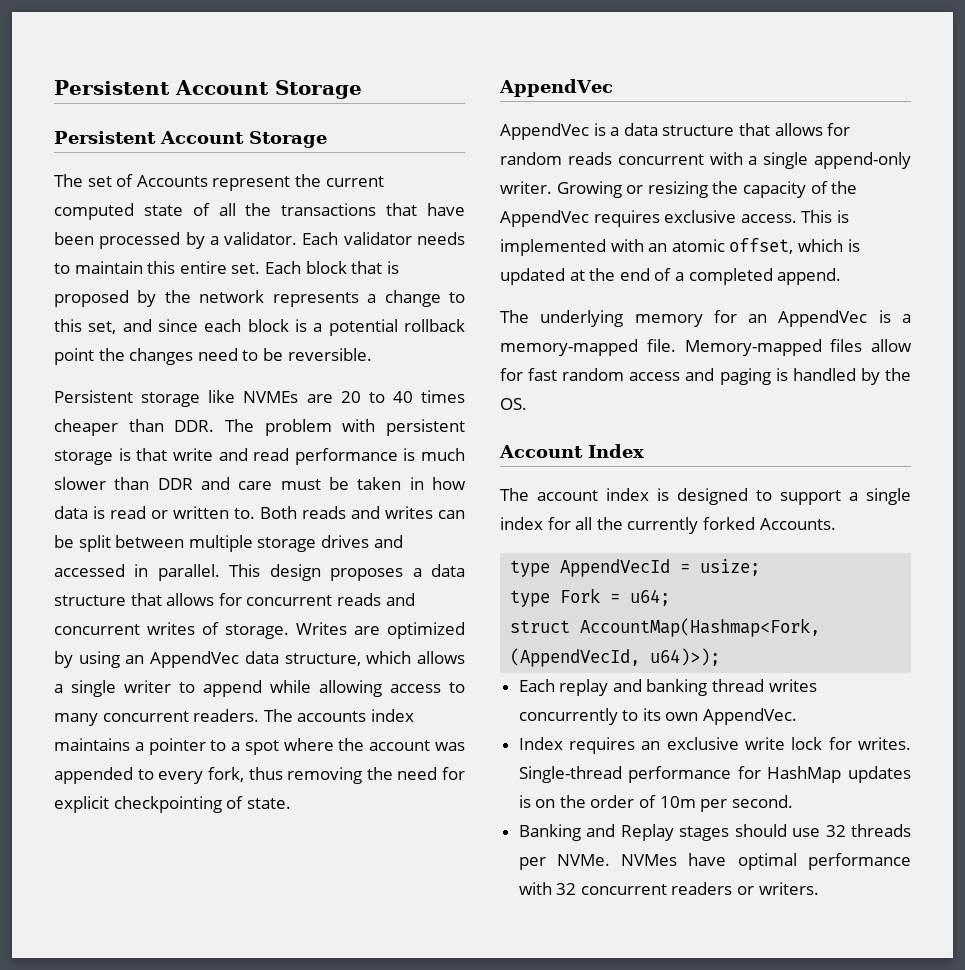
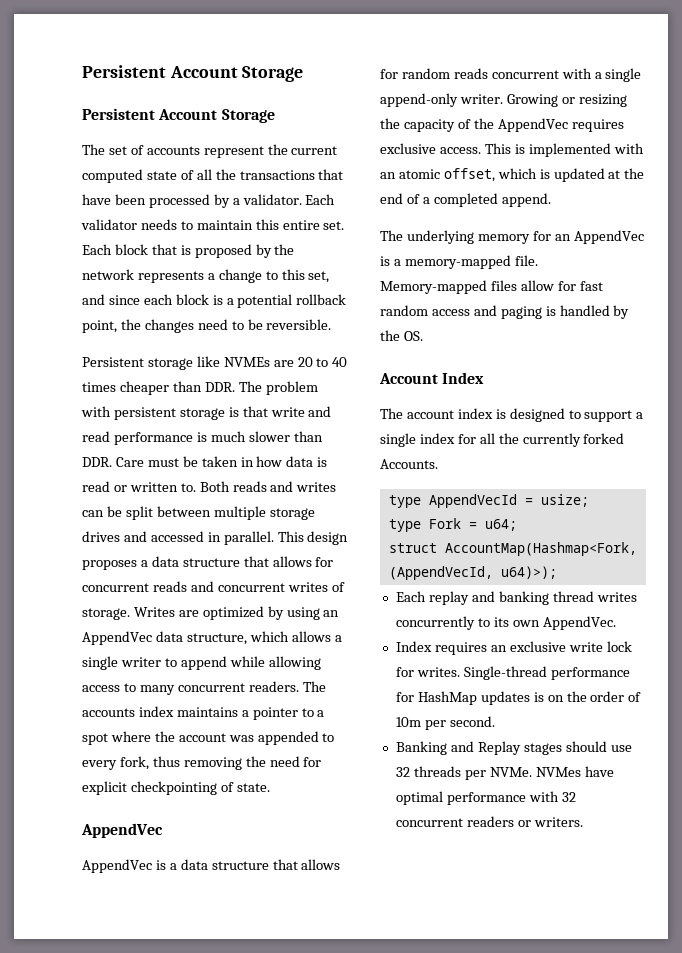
[136,175,208,187] Accounts -> [146,146,200,155] accounts
[54,348,94,365] point -> [82,320,117,333] point,
[157,477,273,490] DDR and care -> [82,457,144,467] DDR. Care

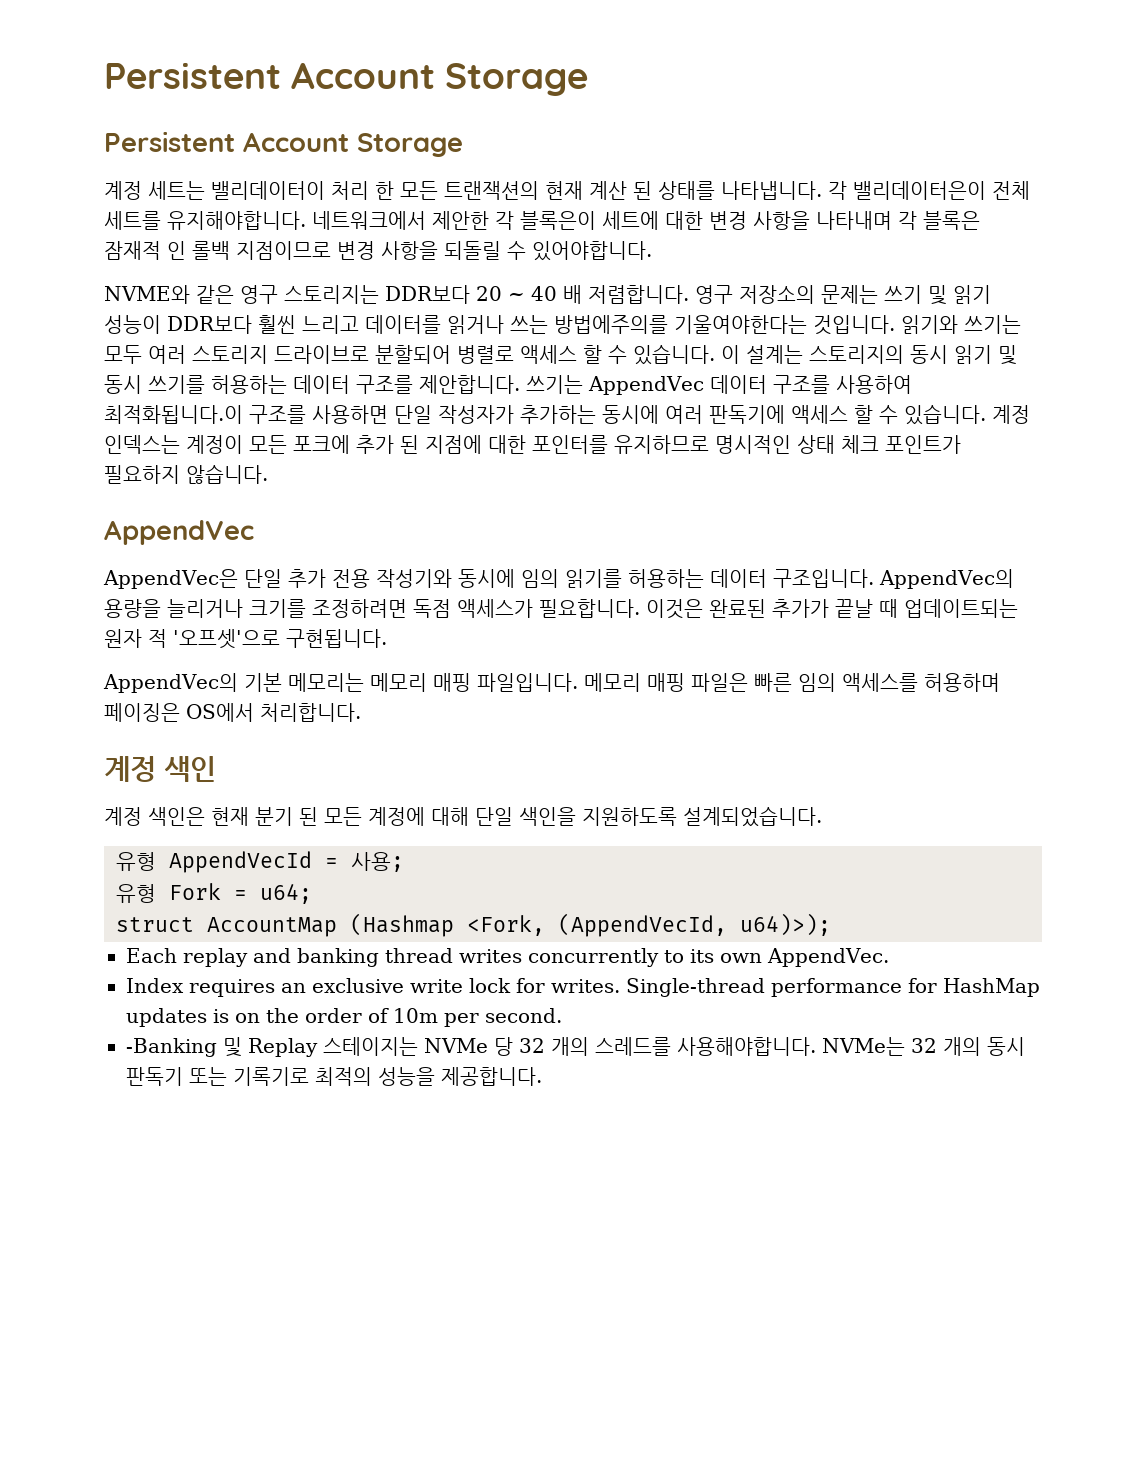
[82,144,338,158] [82,169,344,183] [82,194,336,208] [81,219,345,230] [82,244,295,258] [82,269,330,283] [82,294,347,308] [82,319,332,333] [82,356,348,370] [82,381,318,395] [81,406,332,420] [82,431,323,445] [82,456,328,467] [82,481,337,492] [82,506,315,520] [82,531,349,545] [82,556,334,570] [82,581,345,592] [82,606,340,620] [82,631,342,645] [82,656,321,670] [82,681,326,695] [82,706,325,720] [82,731,335,745] [82,756,322,770] [82,781,270,795] [81,823,163,838] [82,859,341,873] [380,68,642,82] [380,93,627,107] [380,118,624,132] [380,143,644,157] [380,168,645,182] [380,193,551,207] [380,230,644,244] [380,255,538,269] [380,280,603,294] [380,305,630,319] [380,330,423,341] [379,372,485,384] [380,408,644,422] [380,433,625,447] [380,459,438,469] [388,494,589,508] [388,519,421,532] The set of accounts represent the current computed state of all the transactions that have been processed by a validator. Each validator needs to maintain this entire set. Each block that is proposed by the network represents a change to this set, and since each block is a potential rollback point, the changes need to be reversible. // Persistent storage like NVMEs are 20 to 40 times cheaper than DDR. The problem with persistent storage is that write and read performance is much slower than DDR. Care must be taken in how data is read or written to. Both reads and writes can be split between multiple storage drives and accessed in parallel. This design proposes a data structure that allows for concurrent reads and concurrent writes of storage. Writes are optimized by using an AppendVec data structure, which allows a single writer to append while allowing access to many concurrent readers. The accounts index maintains a pointer to a spot where the account was appended to every fork, thus removing the need for explicit checkpointing of state. // AppendVec // AppendVec is a data structure that allows for random reads concurrent with a single append-only writer. Growing or resizing the capacity of the AppendVec requires exclusive access. This is implemented with an atomic offset, which is updated at the end of a completed append. // The underlying memory for an AppendVec is a memory-mapped file. Memory-mapped files allow for fast random access and paging is handled by the OS. // Account Index // The account index is designed to support a single index for all the currently forked Accounts. // type AppendVecId = usize; // type -> [104,181,1030,200] [104,211,980,230] [104,241,652,261] [104,285,991,305] [104,315,1021,335] [104,344,1017,365] [104,375,912,395] [104,404,1030,425] [104,435,961,454] [104,464,268,484] [104,520,254,545] [103,569,1014,589] [104,599,1018,619] [104,629,387,649] [103,673,1000,693] [104,703,361,722] [104,756,216,782] [104,806,822,827] [116,851,404,873] [116,884,156,903] 계정 세트는 밸리데이터이 처리 한 모든 트랜잭션의 현재 계산 된 상태를 나타냅니다. 각 밸리데이터은이 전체 세트를 유지해야합니다. 네트워크에서 제안한 각 블록은이 세트에 대한 변경 사항을 나타내며 각 블록은 잠재적 인 롤백 지점이므로 변경 사항을 되돌릴 수 있어야합니다. // NVME와 같은 영구 스토리지는 DDR보다 20 ~ 40 배 저렴합니다. 영구 저장소의 문제는 쓰기 및 읽기 성능이 DDR보다 훨씬 느리고 데이터를 읽거나 쓰는 방법에주의를 기울여야한다는 것입니다. 읽기와 쓰기는 모두 여러 스토리지 드라이브로 분할되어 병렬로 액세스 할 수 있습니다. 이 설계는 스토리지의 동시 읽기 및 동시 쓰기를 허용하는 데이터 구조를 제안합니다. 쓰기는 AppendVec 데이터 구조를 사용하여 최적화됩니다.이 구조를 사용하면 단일 작성자가 추가하는 동시에 여러 판독기에 액세스 할 수 있습니다. 계정 인덱스는 계정이 모든 포크에 추가 된 지점에 대한 포인터를 유지하므로 명시적인 상태 체크 포인트가 필요하지 않습니다. // AppendVec // AppendVec은 단일 추가 전용 작성기와 동시에 임의 읽기를 허용하는 데이터 구조입니다. AppendVec의 용량을 늘리거나 크기를 조정하려면 독점 액세스가 필요합니다. 이것은 완료된 추가가 끝날 때 업데이트되는 원자 적 '오프셋'으로 구현됩니다. // AppendVec의 기본 메모리는 메모리 매핑 파일입니다. 메모리 매핑 파일은 빠른 임의 액세스를 허용하며 페이징은 OS에서 처리합니다. // 계정 색인 // 계정 색인은 현재 분기 된 모든 계정에 대해 단일 색인을 지원하도록 설계되었습니다. // 유형 AppendVecId = 사용; // 유형
[444,542,637,556] AccountMap(Hashmap<Fork, -> [207,913,545,937] AccountMap (Hashmap <Fork,
[395,741,632,755] [395,766,614,780] [395,791,576,805] [395,816,583,827] Banking and Replay stages should use 32 threads per NVMe. NVMes have optimal performance with 32 concurrent readers or writers. -> [126,1037,1025,1057] [126,1067,542,1086] -Banking 및 Replay 스테이지는 NVMe 당 32 개의 스레드를 사용해야합니다. NVMe는 32 개의 동시 판독기 또는 기록기로 최적의 성능을 제공합니다.

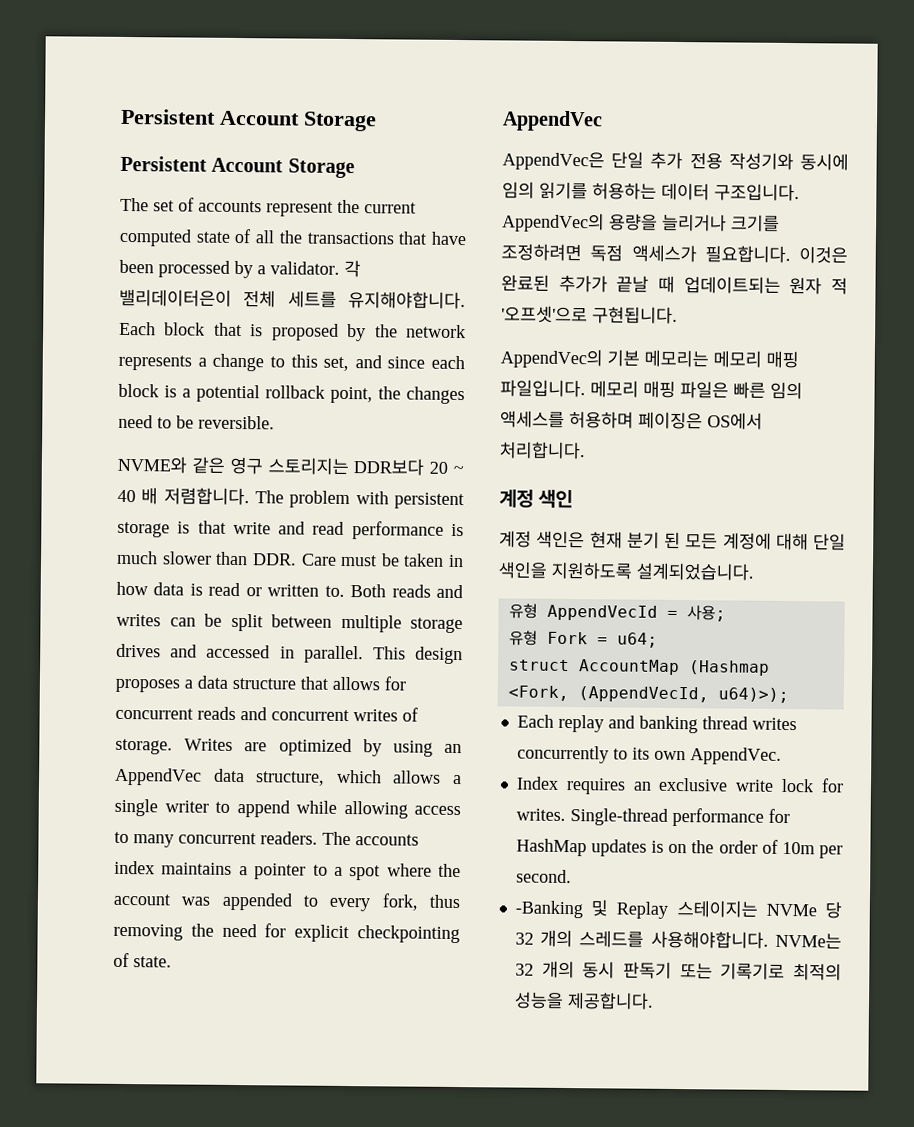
[104,181,822,200] 계정 세트는 밸리데이터이 처리 한 모든 트랜잭션의 현재 계산 된 상태를 나타냅니다. -> [120,197,416,217] [119,228,467,247] [119,259,340,279] The set of accounts represent the current computed state of all the transactions that have been processed by a validator.
[312,211,980,230] [104,241,652,261] 네트워크에서 제안한 각 블록은이 세트에 대한 변경 사항을 나타내며 각 블록은 잠재적 인 롤백 지점이므로 변경 사항을 되돌릴 수 있어야합니다. -> [119,321,466,342] [118,353,465,372] [118,383,465,405] [118,414,275,430] Each block that is proposed by the network represents a change to this set, and since each block is a potential rollback point, the changes need to be reversible.
[695,285,991,305] [104,315,1021,335] [104,344,1017,365] [104,375,912,395] [104,404,1030,425] [104,435,961,454] [104,464,268,484] 영구 저장소의 문제는 쓰기 및 읽기 성능이 DDR보다 훨씬 느리고 데이터를 읽거나 쓰는 방법에주의를 기울여야한다는 것입니다. 읽기와 쓰기는 모두 여러 스토리지 드라이브로 분할되어 병렬로 액세스 할 수 있습니다. 이 설계는 스토리지의 동시 읽기 및 동시 쓰기를 허용하는 데이터 구조를 제안합니다. 쓰기는 AppendVec 데이터 구조를 사용하여 최적화됩니다.이 구조를 사용하면 단일 작성자가 추가하는 동시에 여러 판독기에 액세스 할 수 있습니다. 계정 인덱스는 계정이 모든 포크에 추가 된 지점에 대한 포인터를 유지하므로 명시적인 상태 체크 포인트가 필요하지 않습니다. -> [255,490,464,510] [117,520,464,540] [116,550,464,568] [116,581,464,599] [116,613,463,634] [116,643,463,665] [115,675,406,693] [115,706,418,722] [115,738,462,757] [114,767,462,786] [114,798,461,819] [114,831,419,848] [114,860,461,881] [113,892,460,912] [113,923,460,944] [113,952,172,968] The problem with persistent storage is that write and read performance is much slower than DDR. Care must be taken in how data is read or written to. Both reads and writes can be split between multiple storage drives and accessed in parallel. This design proposes a data structure that allows for concurrent reads and concurrent writes of storage. Writes are optimized by using an AppendVec data structure, which allows a single writer to append while allowing access to many concurrent readers. The accounts index maintains a pointer to a spot where the account was appended to every fork, thus removing the need for explicit checkpointing of state.

